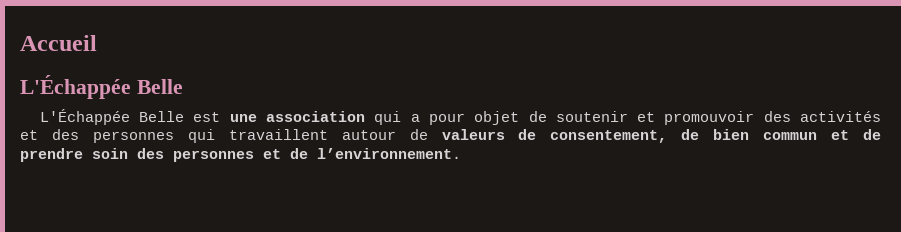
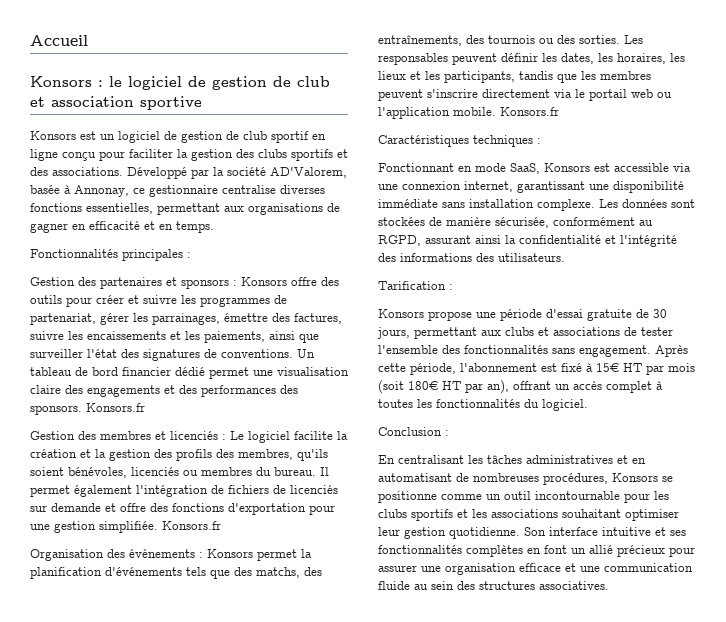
[20,75,183,99] [39,109,881,125] [20,129,882,143] [20,148,461,162] L'Échappée Belle // L'Échappée Belle est une association qui a pour objet de soutenir et promouvoir des activités et des personnes qui travaillent autour de valeurs de consentement, de bien commun et de prendre soin des personnes et de l’environnement. -> [30,76,330,90] [30,96,202,110] [30,131,326,143] [30,149,348,161] [30,167,347,179] [30,185,325,197] [30,203,340,215] [30,221,214,233] [30,249,191,261] [30,277,339,289] [30,295,287,307] [30,313,342,325] [30,331,319,343] [30,349,315,361] [30,367,349,379] [30,385,298,397] [30,403,145,415] [30,431,348,443] [30,449,328,461] [30,467,329,478] [30,485,338,497] [30,503,335,515] [30,521,221,533] [30,549,312,561] [30,567,322,579] [378,35,643,46] [378,53,685,65] [378,71,651,83] [378,89,672,101] [378,107,559,119] [378,135,541,147] [378,163,691,174] [378,181,684,193] [378,199,695,211] [378,217,653,228] [378,235,677,247] [378,253,565,262] [378,281,453,290] [378,309,667,321] [377,327,673,339] [378,345,688,357] [378,363,695,375] [378,380,663,394] [378,399,588,411] [378,427,449,436] [378,455,646,464] [378,473,673,485] [378,491,669,503] [378,509,679,521] [378,527,686,539] [378,545,695,557] [378,563,693,575] [378,581,609,590] Konsors : le logiciel de gestion de club et association sportive // Konsors est un logiciel de gestion de club sportif en ligne conçu pour faciliter la gestion des clubs sportifs et des associations. Développé par la société AD'Valorem, basée à Annonay, ce gestionnaire centralise diverses fonctions essentielles, permettant aux organisations de gagner en efficacité et en temps. // Fonctionnalités principales : // Gestion des partenaires et sponsors : Konsors offre des outils pour créer et suivre les programmes de partenariat, gérer les parrainages, émettre des factures, suivre les encaissements et les paiements, ainsi que surveiller l'état des signatures de conventions. Un tableau de bord financier dédié permet une visualisation claire des engagements et des performances des sponsors. Konsors.fr // Gestion des membres et licenciés : Le logiciel facilite la création et la gestion des profils des membres, qu'ils soient bénévoles, licenciés ou membres du bureau. Il permet également l'intégration de fichiers de licenciés sur demande et offre des fonctions d'exportation pour une gestion simplifiée. Konsors.fr // Organisation des événements : Konsors permet la planification d'événements tels que des matchs, des entraînements, des tournois ou des sorties. Les responsables peuvent définir les dates, les horaires, les lieux et les participants, tandis que les membres peuvent s'inscrire directement via le portail web ou l'application mobile. Konsors.fr // Caractéristiques techniques : // Fonctionnant en mode SaaS, Konsors est accessible via une connexion internet, garantissant une disponibilité immédiate sans installation complexe. Les données sont stockées de manière sécurisée, conformément au RGPD, assurant ainsi la confidentialité et l'intégrité des informations des utilisateurs. // Tarification : // Konsors propose une période d'essai gratuite de 30 jours, permettant aux clubs et associations de tester l'ensemble des fonctionnalités sans engagement. Après cette période, l'abonnement est fixé à 15€ HT par mois (soit 180€ HT par an), offrant un accès complet à toutes les fonctionnalités du logiciel. // Conclusion : // En centralisant les tâches administratives et en automatisant de nombreuses procédures, Konsors se positionne comme un outil incontournable pour les clubs sportifs et les associations souhaitant optimiser leur gestion quotidienne. Son interface intuitive et ses fonctionnalités complètes en font un allié précieux pour assurer une organisation efficace et une communication fluide au sein des structures associatives.

